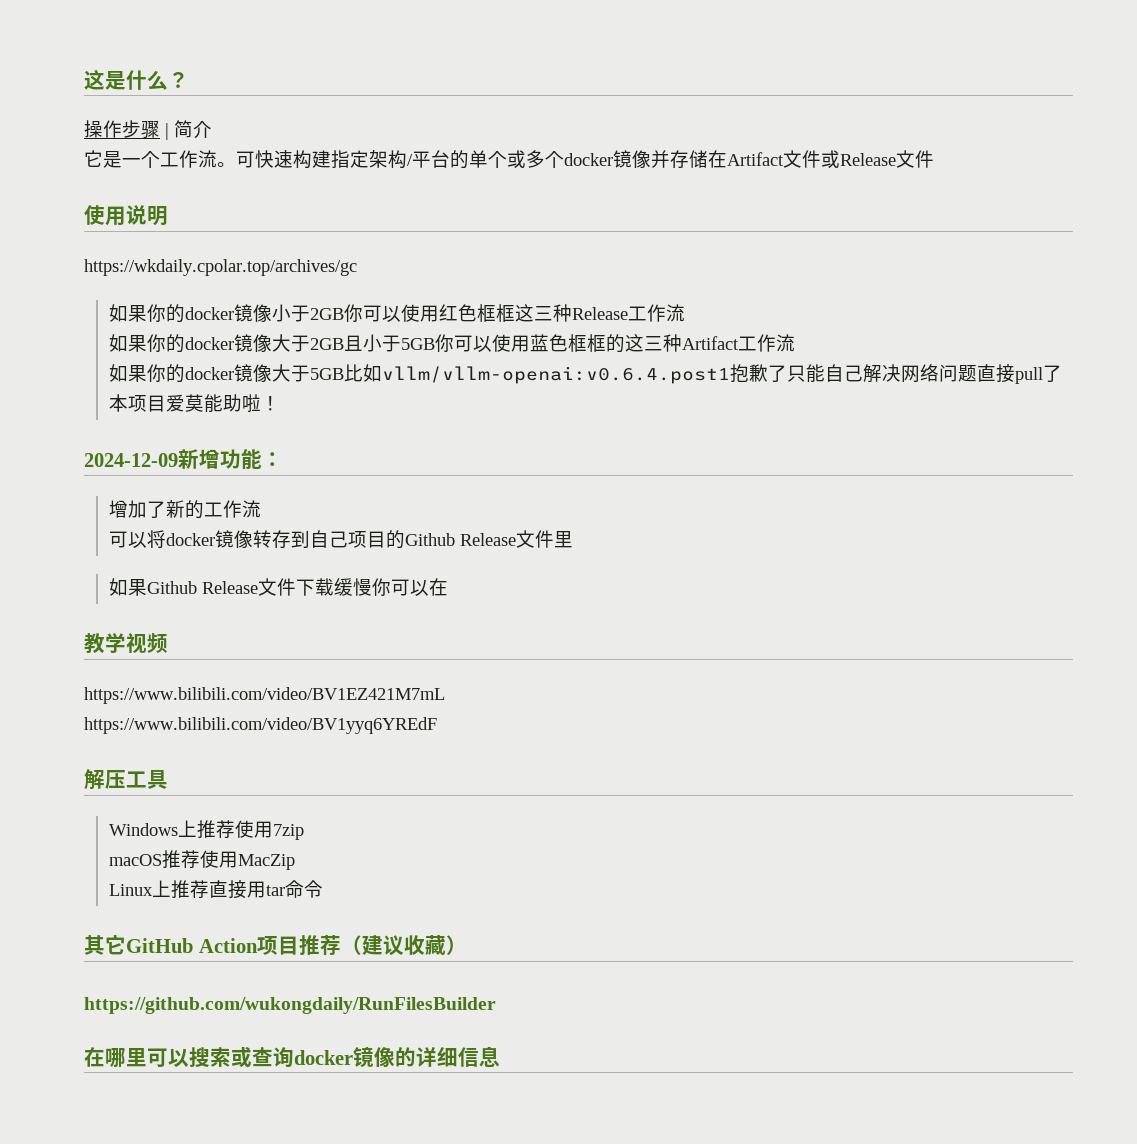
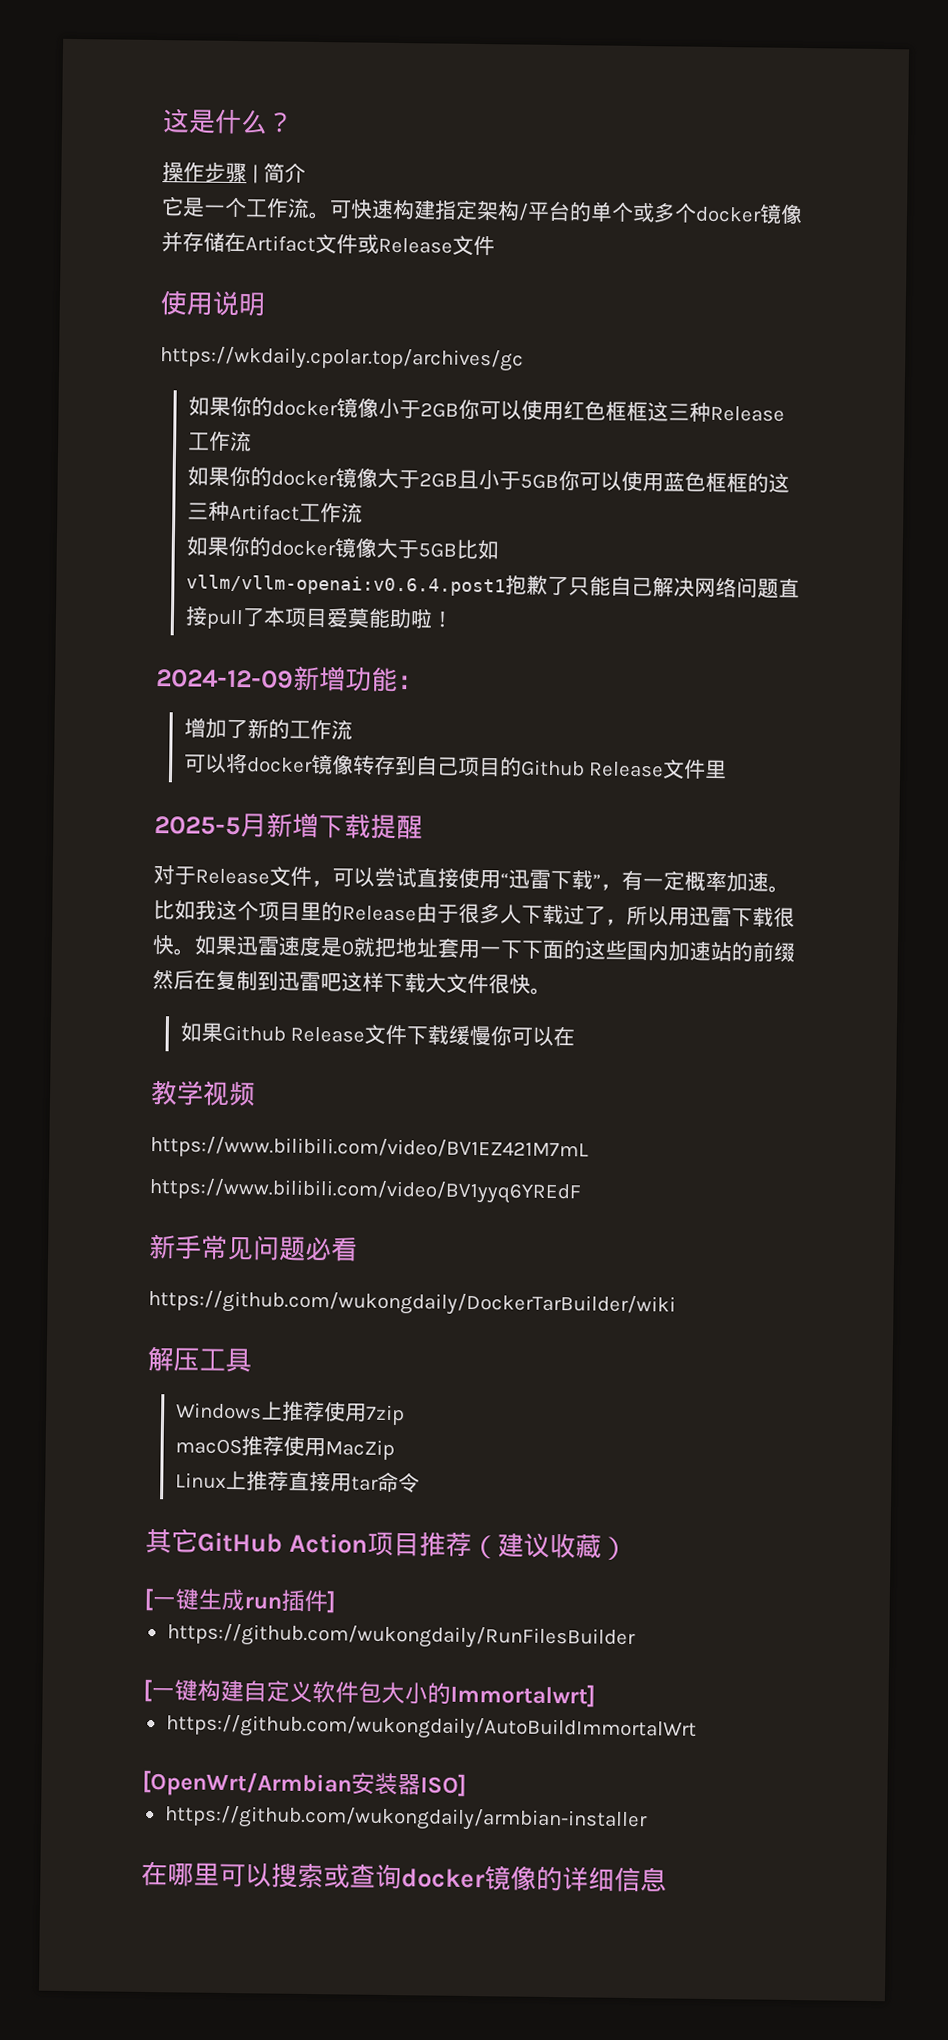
(573, 539) none -> [154,812,423,840] [153,865,790,893] [153,899,795,928] [152,935,795,962] [152,969,552,995] // 2025-5月新增下载提醒 // 对于Release文件，可以尝试直接使用“迅雷下载”，有一定概率加速。比如我这个项目里的Release由于很多人下载过了，所以用迅雷下载很快。如果迅雷速度是0就把地址套用一下下面的这些国内加速站的前缀然后在复制到迅雷吧这样下载大文件很快。
(437, 725) none -> [149,1233,358,1262] [148,1289,676,1318] // 新手常见问题必看 // https://github.com/wukongdaily/DockerTarBuilder/wiki
[84,997,496,1014] https://github.com/wukongdaily/RunFilesBuilder -> [144,1587,336,1614] [166,1623,636,1651] [143,1678,596,1708] [165,1714,697,1742] [142,1769,467,1798] [163,1805,648,1833] [一键生成run插件] // https://github.com/wukongdaily/RunFilesBuilder // [一键构建自定义软件包大小的Immortalwrt] // https://github.com/wukongdaily/AutoBuildImmortalWrt // [OpenWrt/Armbian安装器ISO] // https://github.com/wukongdaily/armbian-installer

